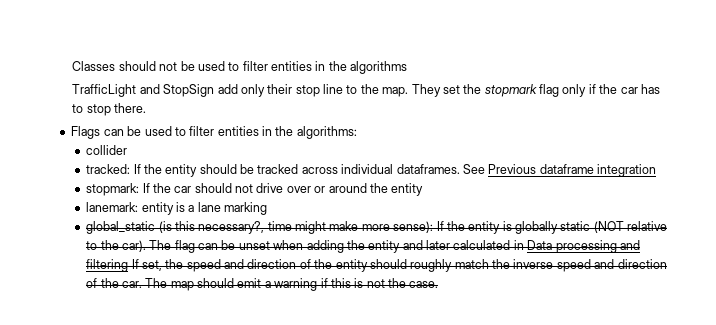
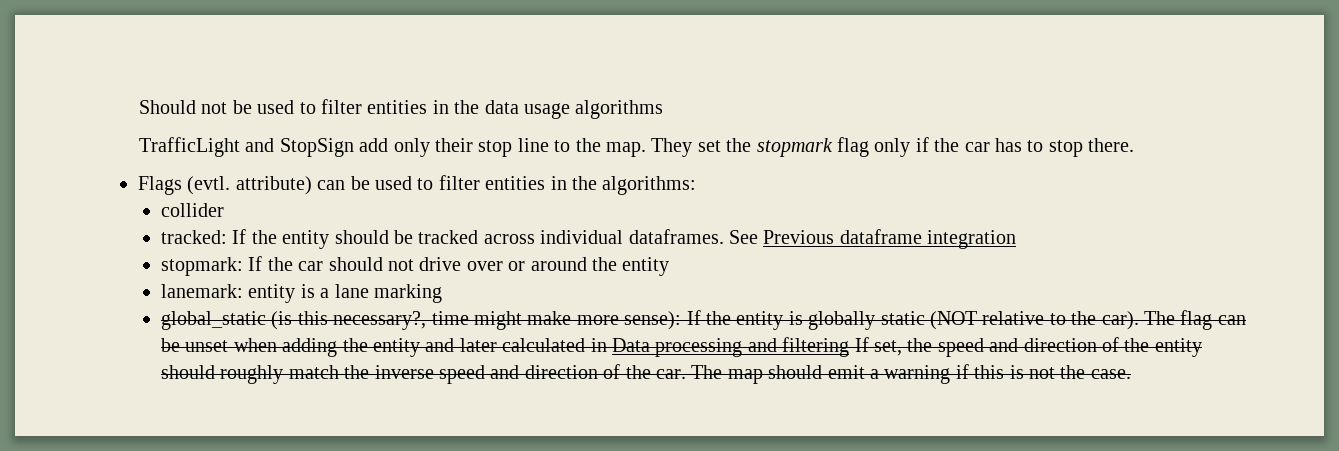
[72,61,156,71] Classes should -> [138,100,196,114] Should
(347, 66) none -> [484,100,570,119] data usage
(101, 132) none -> [187,176,312,195] (evtl. attribute)

